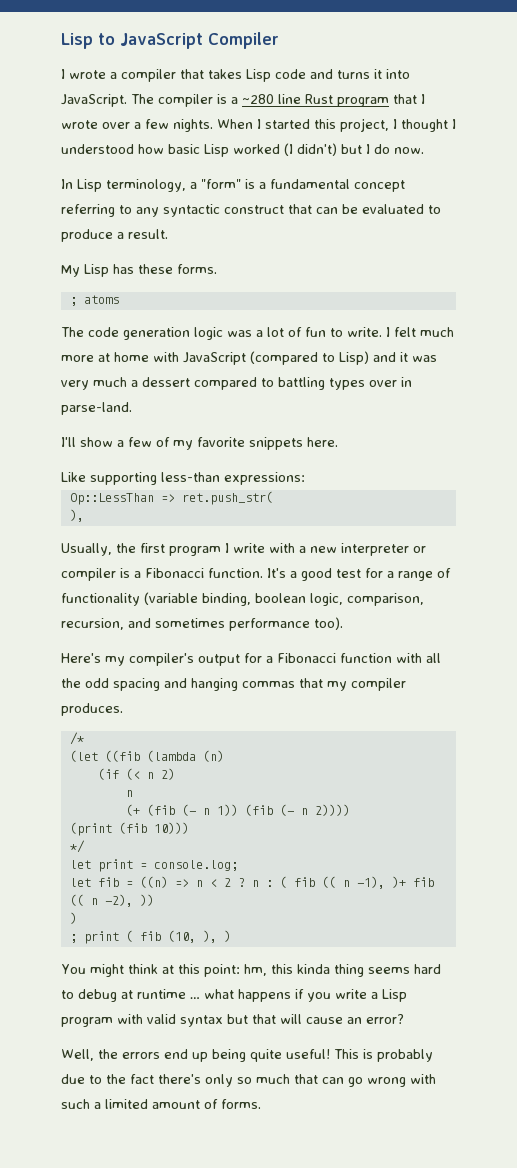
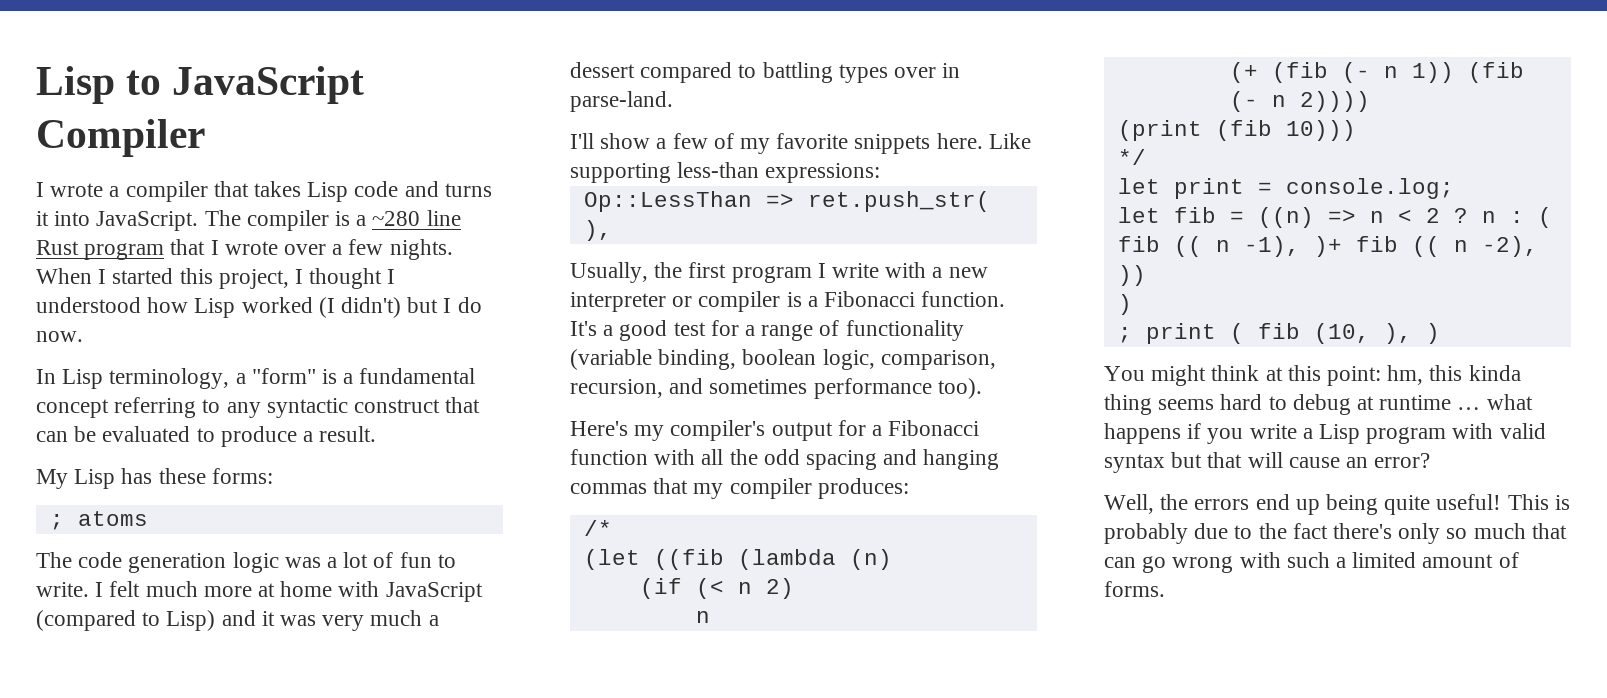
[168,144,200,154] basic -> (189, 305) none
[177,264,217,274] forms. -> [211,468,273,484] forms:
(338, 442) // -> (983, 141) none
[61,703,123,716] produces. -> [817,478,909,499] produces:

